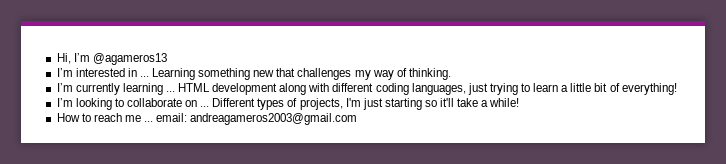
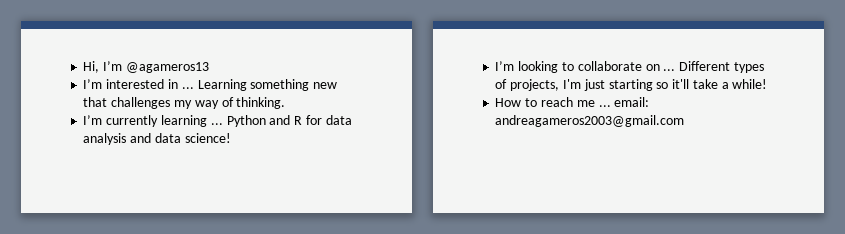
[178,83,677,95] HTML development along with different coding languages, just trying to learn a little bit of everything! -> [226,115,352,127] [83,133,231,145] Python and R for data analysis and data science!

